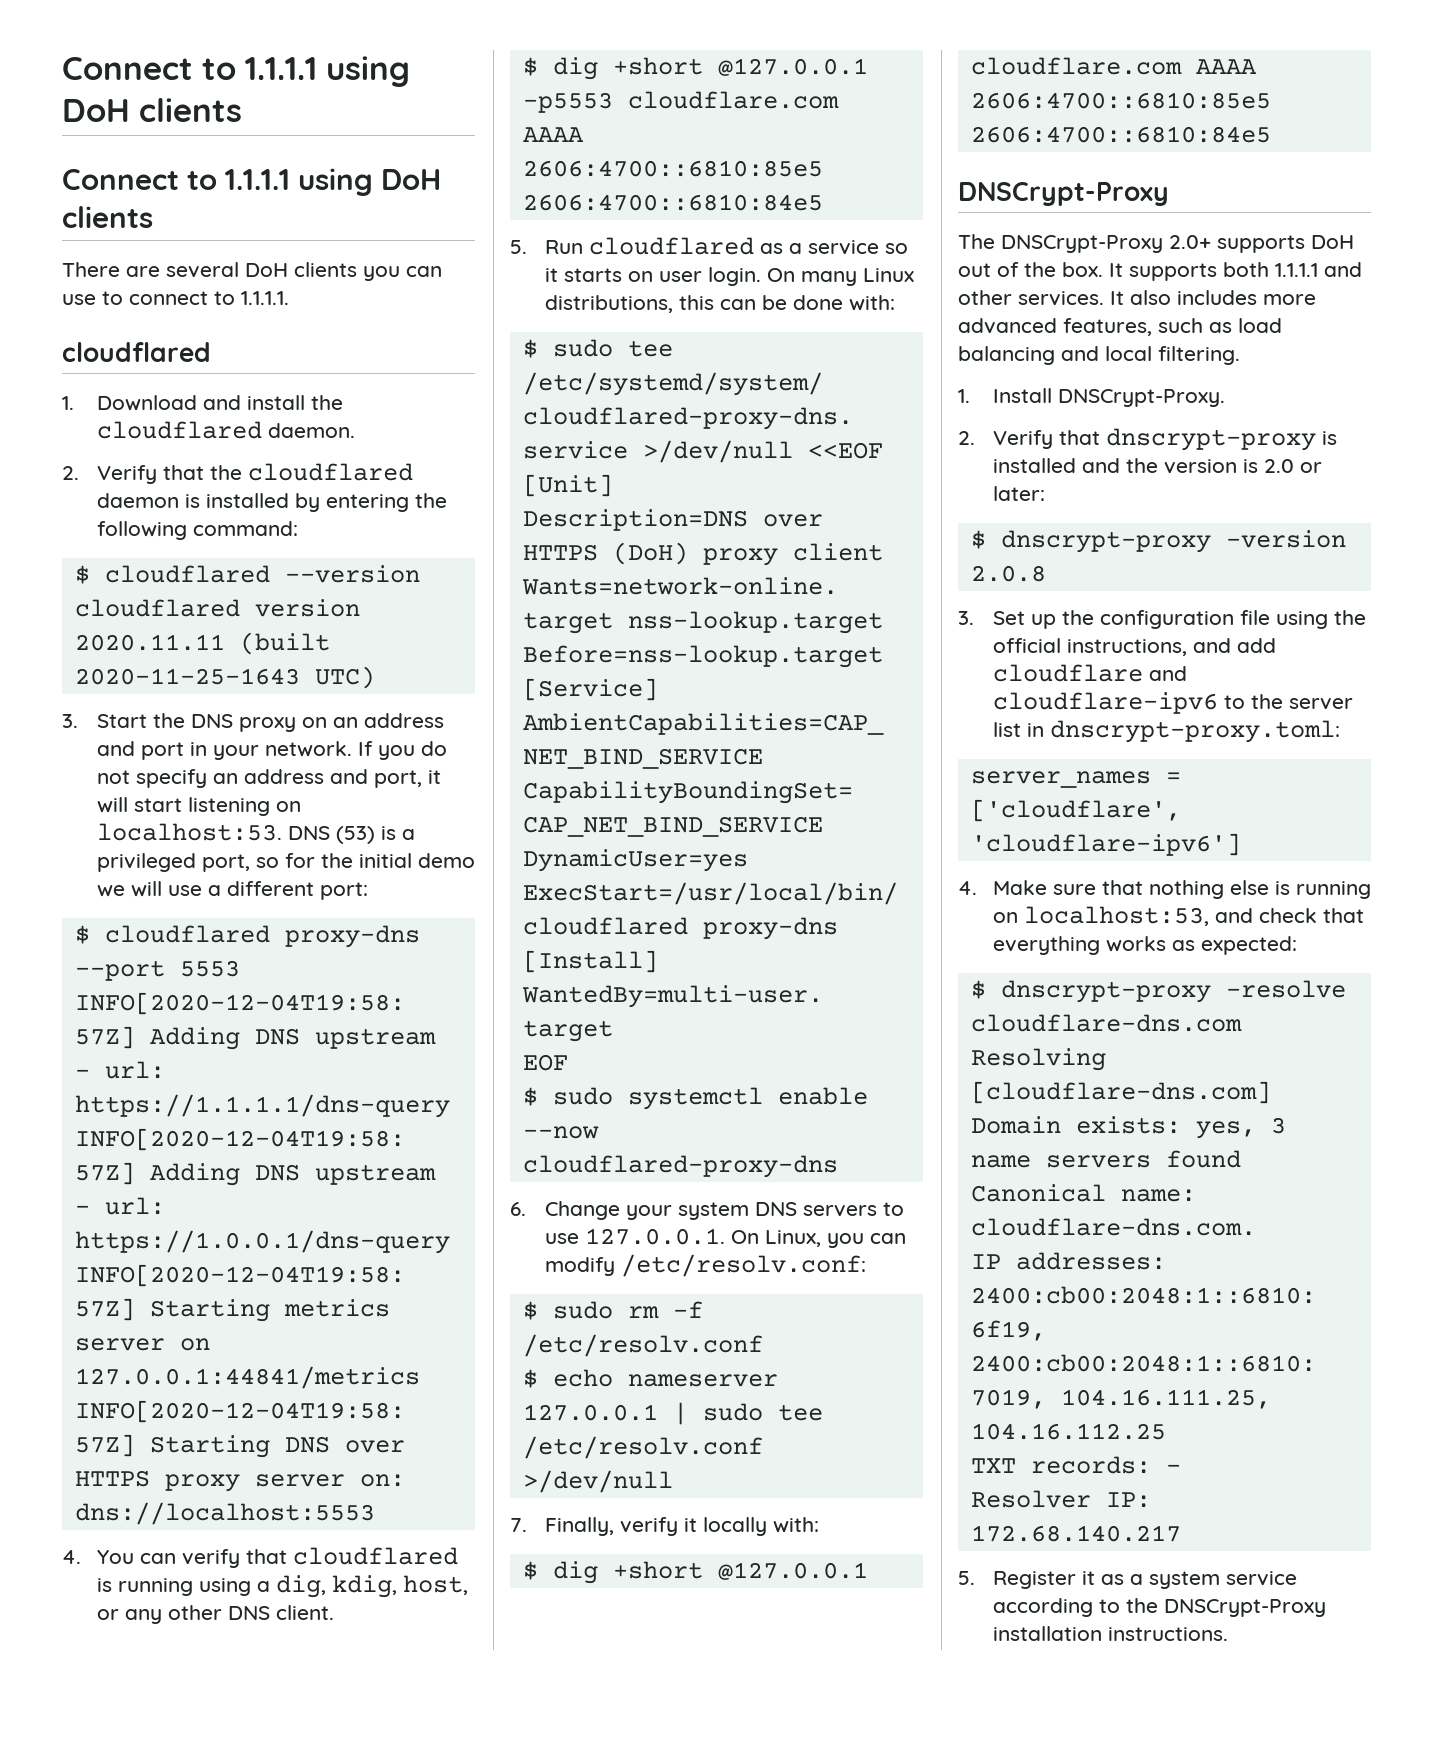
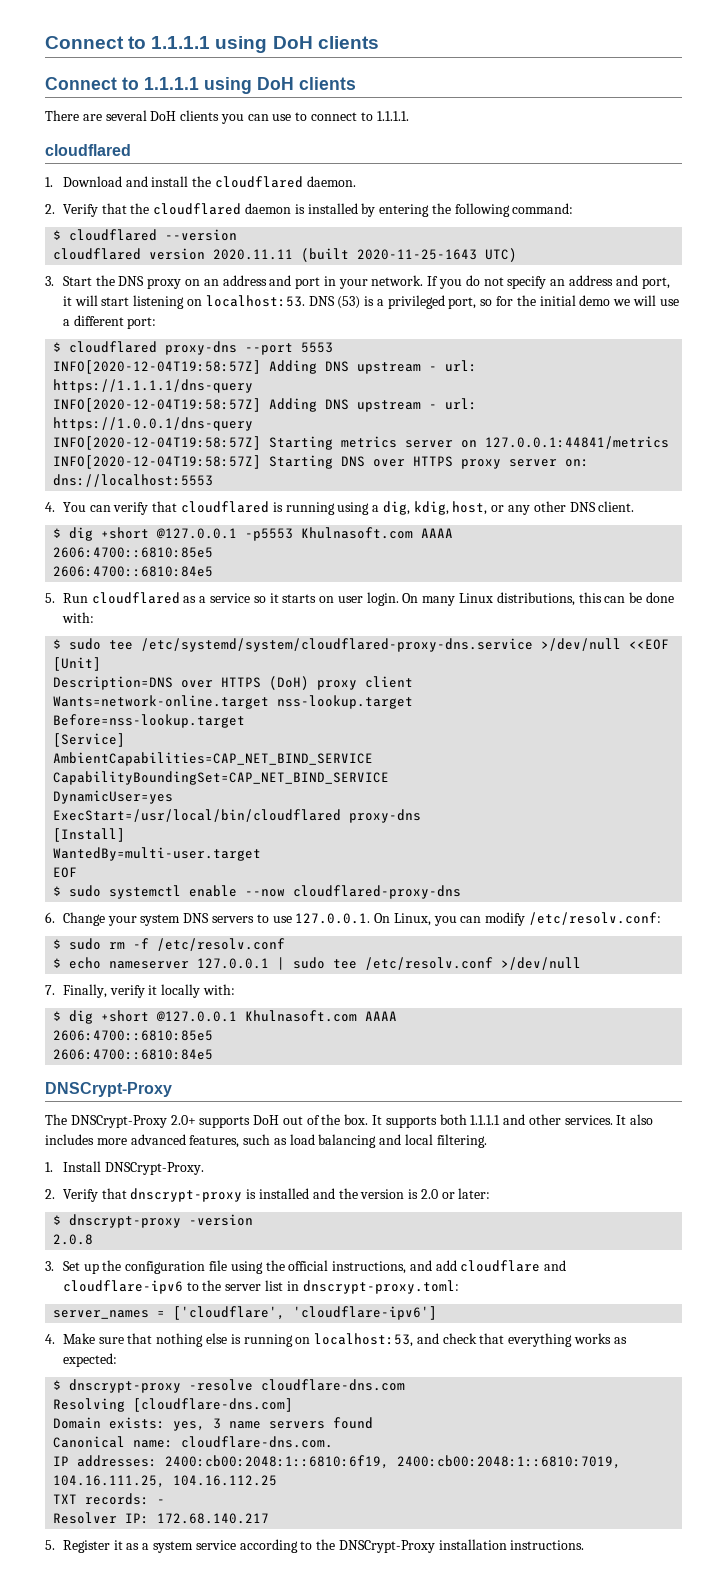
[627,91,839,109] cloudflare.com -> [301,527,414,539] Khulnasoft.com
[970,57,1182,75] cloudflare.com -> [245,1010,358,1022] Khulnasoft.com

